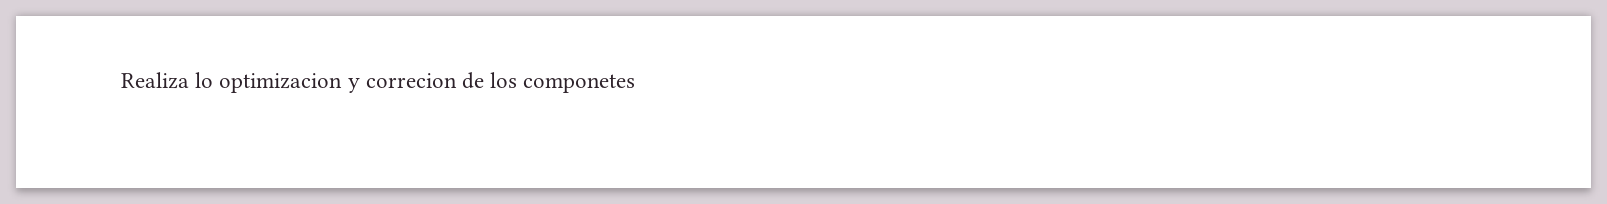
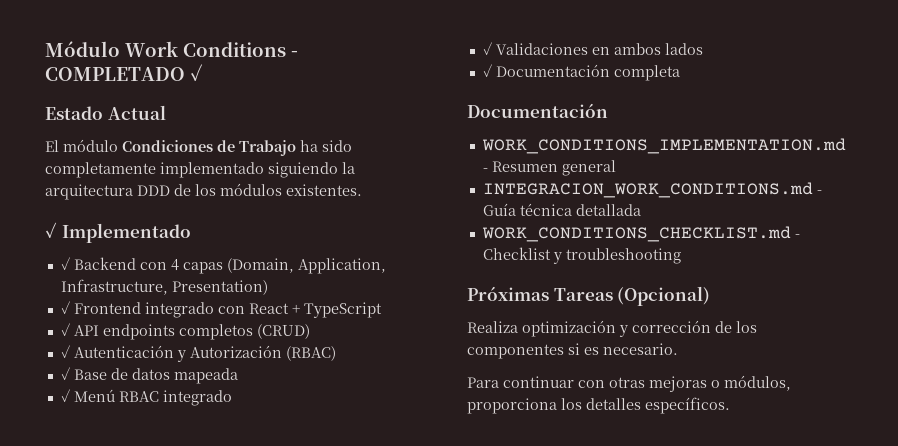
[121,72,636,93] Realiza lo optimizacion y correcion de los componetes -> [45,41,298,57] [45,64,203,81] [45,105,166,120] [45,139,352,156] [45,162,355,178] [45,183,362,200] [45,222,191,243] [60,257,386,274] [60,279,268,295] [60,301,382,318] [60,323,310,340] [60,345,336,362] [60,367,238,384] [60,389,232,406] [482,42,703,55] [482,64,680,81] [467,103,608,118] [481,138,846,154] [482,160,616,176] [482,182,822,198] [482,203,641,216] [481,226,800,242] [482,247,681,264] [467,286,711,306] [467,320,757,337] [467,343,678,359] [467,375,791,392] [467,397,730,414] Módulo Work Conditions - COMPLETADO ✓ // Estado Actual // El módulo Condiciones de Trabajo ha sido completamente implementado siguiendo la arquitectura DDD de los módulos existentes. // ✓ Implementado // ✓ Backend con 4 capas (Domain, Application, Infrastructure, Presentation) // ✓ Frontend integrado con React + TypeScript // ✓ API endpoints completos (CRUD) // ✓ Autenticación y Autorización (RBAC) // ✓ Base de datos mapeada // ✓ Menú RBAC integrado // ✓ Validaciones en ambos lados // ✓ Documentación completa // Documentación // WORK_CONDITIONS_IMPLEMENTATION.md - Resumen general // INTEGRACION_WORK_CONDITIONS.md - Guía técnica detallada // WORK_CONDITIONS_CHECKLIST.md - Checklist y troubleshooting // Próximas Tareas (Opcional) // Realiza optimización y corrección de los componentes si es necesario. // Para continuar con otras mejoras o módulos, proporciona los detalles específicos.

